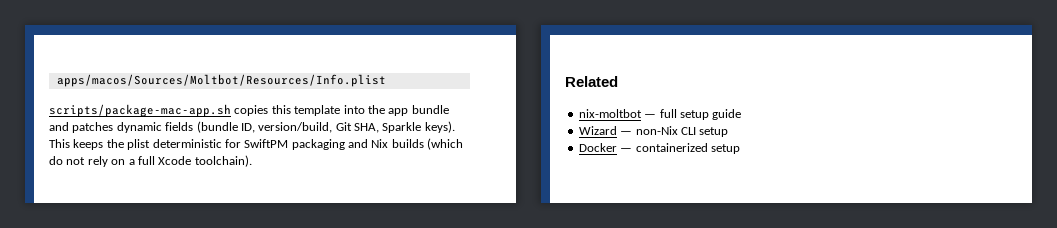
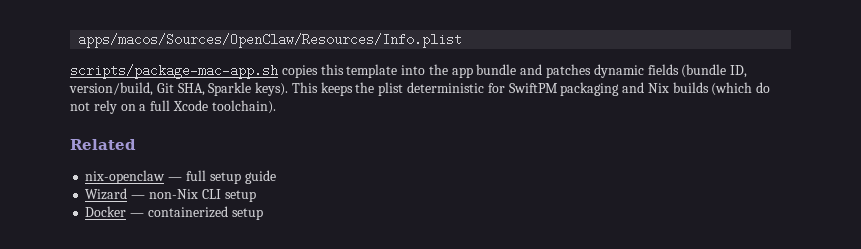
[56,74,386,87] apps/macos/Sources/Moltbot/Resources/Info.plist -> [78,33,463,48] apps/macos/Sources/OpenClaw/Resources/Info.plist
[578,109,642,118] nix-moltbot -> [85,170,166,184] nix-openclaw

